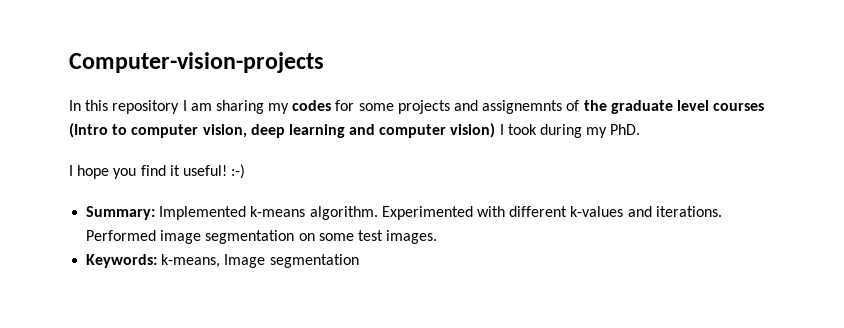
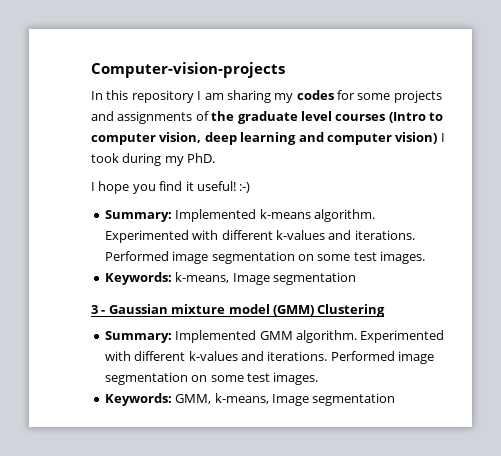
[482,100,563,114] assignemnts -> [117,111,193,124] assignments
(359, 261) none -> [91,304,386,317] [104,330,445,343] [104,351,434,364] [104,372,319,385] [104,393,396,406] // 3 - Gaussian mixture model (GMM) Clustering // Summary: Implemented GMM algorithm. Experimented with different k-values and iterations. Performed image segmentation on some test images. // Keywords: GMM, k-means, Image segmentation

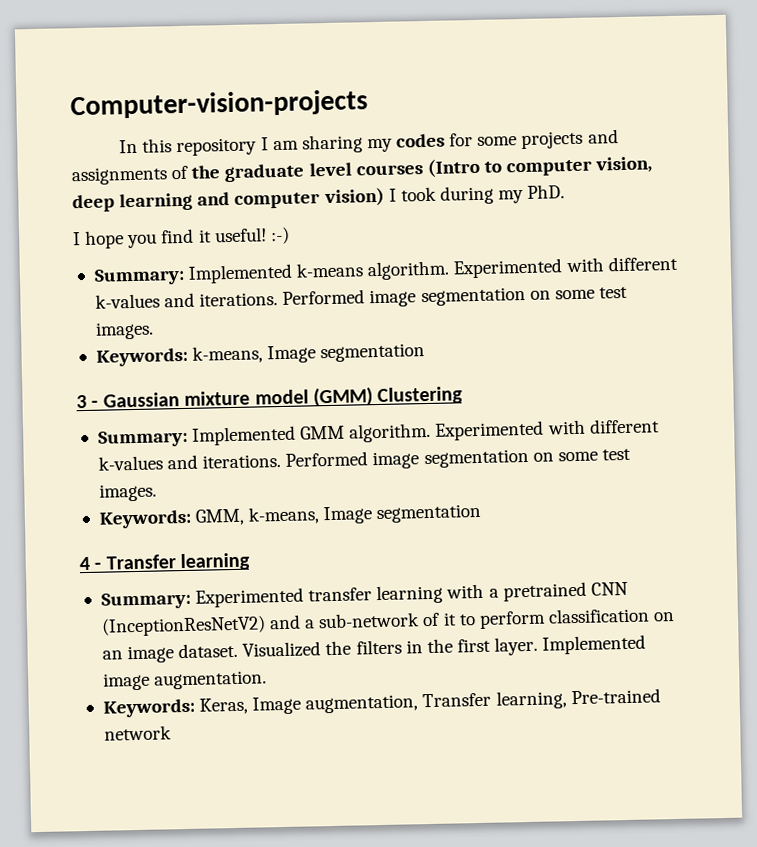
(396, 399) none -> [79,552,251,572] [100,581,628,610] [100,607,676,637] [101,634,647,664] [102,670,268,691] [102,688,661,718] [103,725,172,741] // 4 - Transfer learning // Summary: Experimented transfer learning with a pretrained CNN (InceptionResNetV2) and a sub-network of it to perform classification on an image dataset. Visualized the filters in the first layer. Implemented image augmentation. // Keywords: Keras, Image augmentation, Transfer learning, Pre-trained network

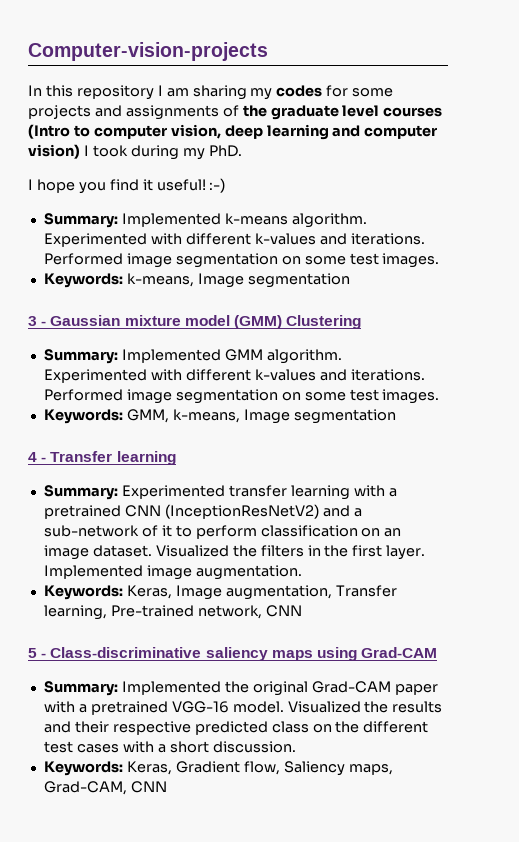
[103,725,172,741] network -> [197,605,302,619] [28,647,438,661] [43,681,438,696] [43,701,443,715] [43,721,429,735] [43,741,296,753] [43,761,393,776] [43,781,167,795] network, CNN // 5 - Class-discriminative saliency maps using Grad-CAM // Summary: Implemented the original Grad-CAM paper with a pretrained VGG-16 model. Visualized the results and their respective predicted class on the different test cases with a short discussion. // Keywords: Keras, Gradient flow, Saliency maps, Grad-CAM, CNN

